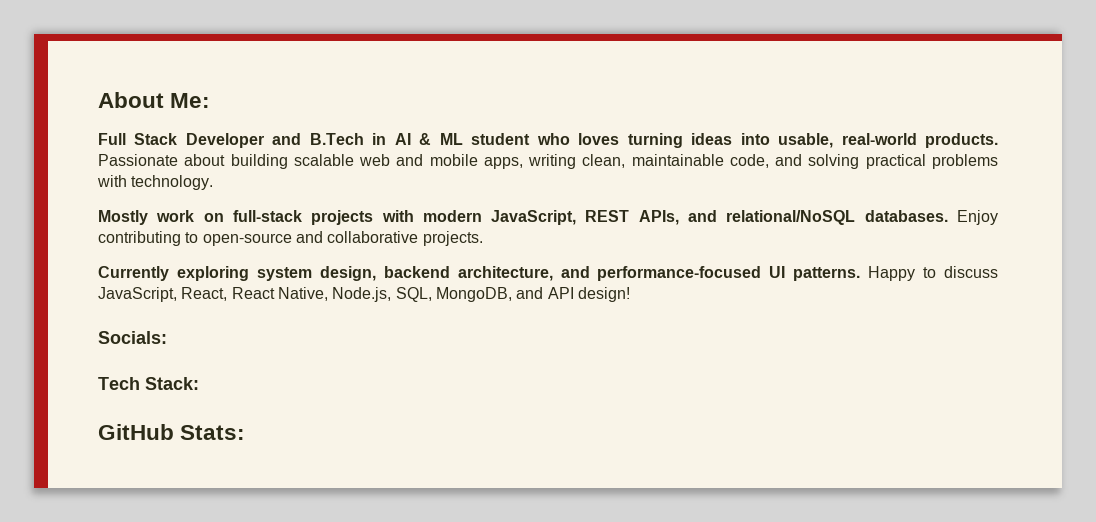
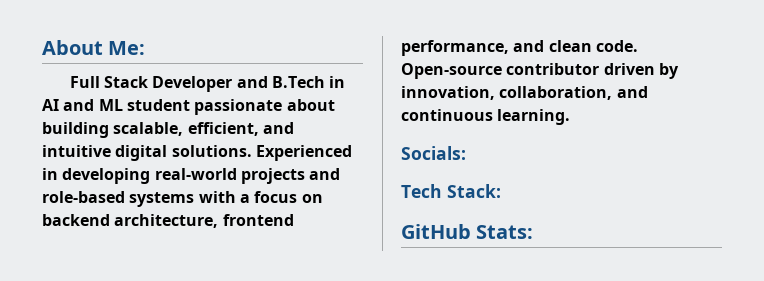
[419,133,432,145] & -> [63,99,95,111] and
[536,133,999,148] [98,154,998,169] [97,175,214,190] [98,210,998,225] [98,231,483,246] [98,266,998,281] [98,287,630,302] who loves turning ideas into usable, real-world products. Passionate about building scalable web and mobile apps, writing clean, maintainable code, and solving practical problems with technology. // Mostly work on full-stack projects with modern JavaScript, REST APIs, and relational/NoSQL databases. Enjoy contributing to open-source and collaborative projects. // Currently exploring system design, backend architecture, and performance-focused UI patterns. Happy to discuss JavaScript, React, React Native, Node.js, SQL, MongoDB, and API design! -> [194,99,335,115] [42,122,294,138] [42,145,352,161] [42,168,341,184] [42,191,323,207] [42,214,294,228] [401,40,638,56] [401,63,679,79] [401,86,648,100] [401,109,571,125] passionate about building scalable, efficient, and intuitive digital solutions. Experienced in developing real-world projects and role-based systems with a focus on backend architecture, frontend performance, and clean code. Open-source contributor driven by innovation, collaboration, and continuous learning.

